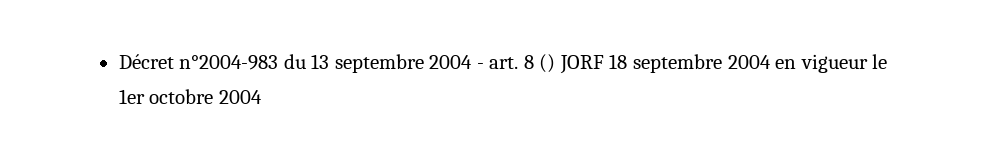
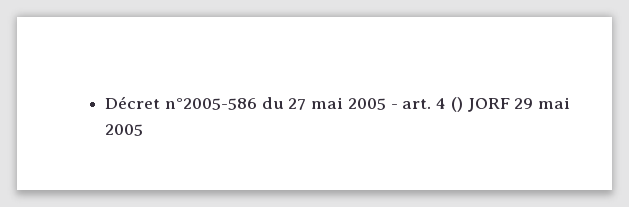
[179,54,473,73] n°2004-983 du 13 septembre 2004 -> [164,97,386,110] n°2005-586 du 27 mai 2005
[523,55,534,69] 8 -> [436,98,447,109] 4
[609,54,888,73] [118,89,262,104] 18 septembre 2004 en vigueur le 1er octobre 2004 -> [514,97,570,109] [105,124,144,136] 29 mai 2005

